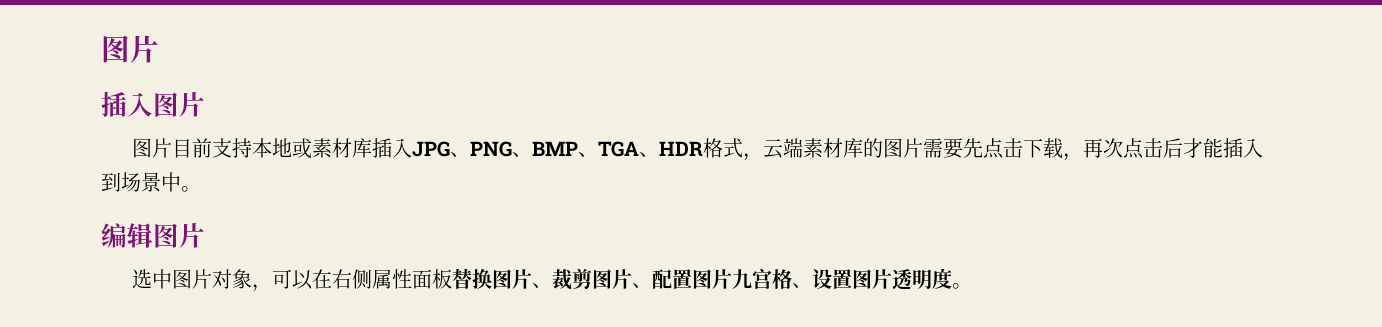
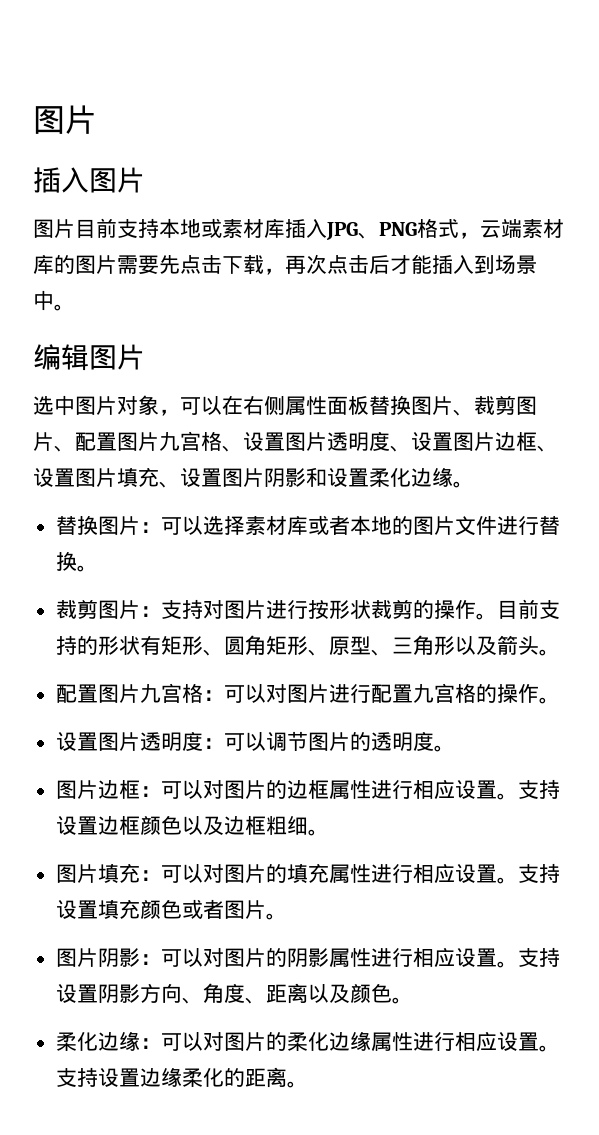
[511,141,703,157] 、BMP、TGA、HDR -> (417, 229) none
(952, 278) none -> [390,432,558,452] [33,467,474,488] [55,515,560,536] [55,551,98,572] [55,599,560,620] [55,635,560,656] [55,683,560,704] [55,731,455,752] [55,779,560,800] [55,815,329,836] [55,863,560,884] [55,899,287,920] [55,947,560,968] [55,983,413,1004] [55,1031,560,1052] [55,1067,287,1088] 、设置图片边框、设置图片填充、设置图片阴影和设置柔化边缘。 // 替换图片：可以选择素材库或者本地的图片文件进行替换。 // 裁剪图片：支持对图片进行按形状裁剪的操作。目前支持的形状有矩形、圆角矩形、原型、三角形以及箭头。 // 配置图片九宫格：可以对图片进行配置九宫格的操作。 // 设置图片透明度：可以调节图片的透明度。 // 图片边框：可以对图片的边框属性进行相应设置。支持设置边框颜色以及边框粗细。 // 图片填充：可以对图片的填充属性进行相应设置。支持设置填充颜色或者图片。 // 图片阴影：可以对图片的阴影属性进行相应设置。支持设置阴影方向、角度、距离以及颜色。 // 柔化边缘：可以对图片的柔化边缘属性进行相应设置。支持设置边缘柔化的距离

